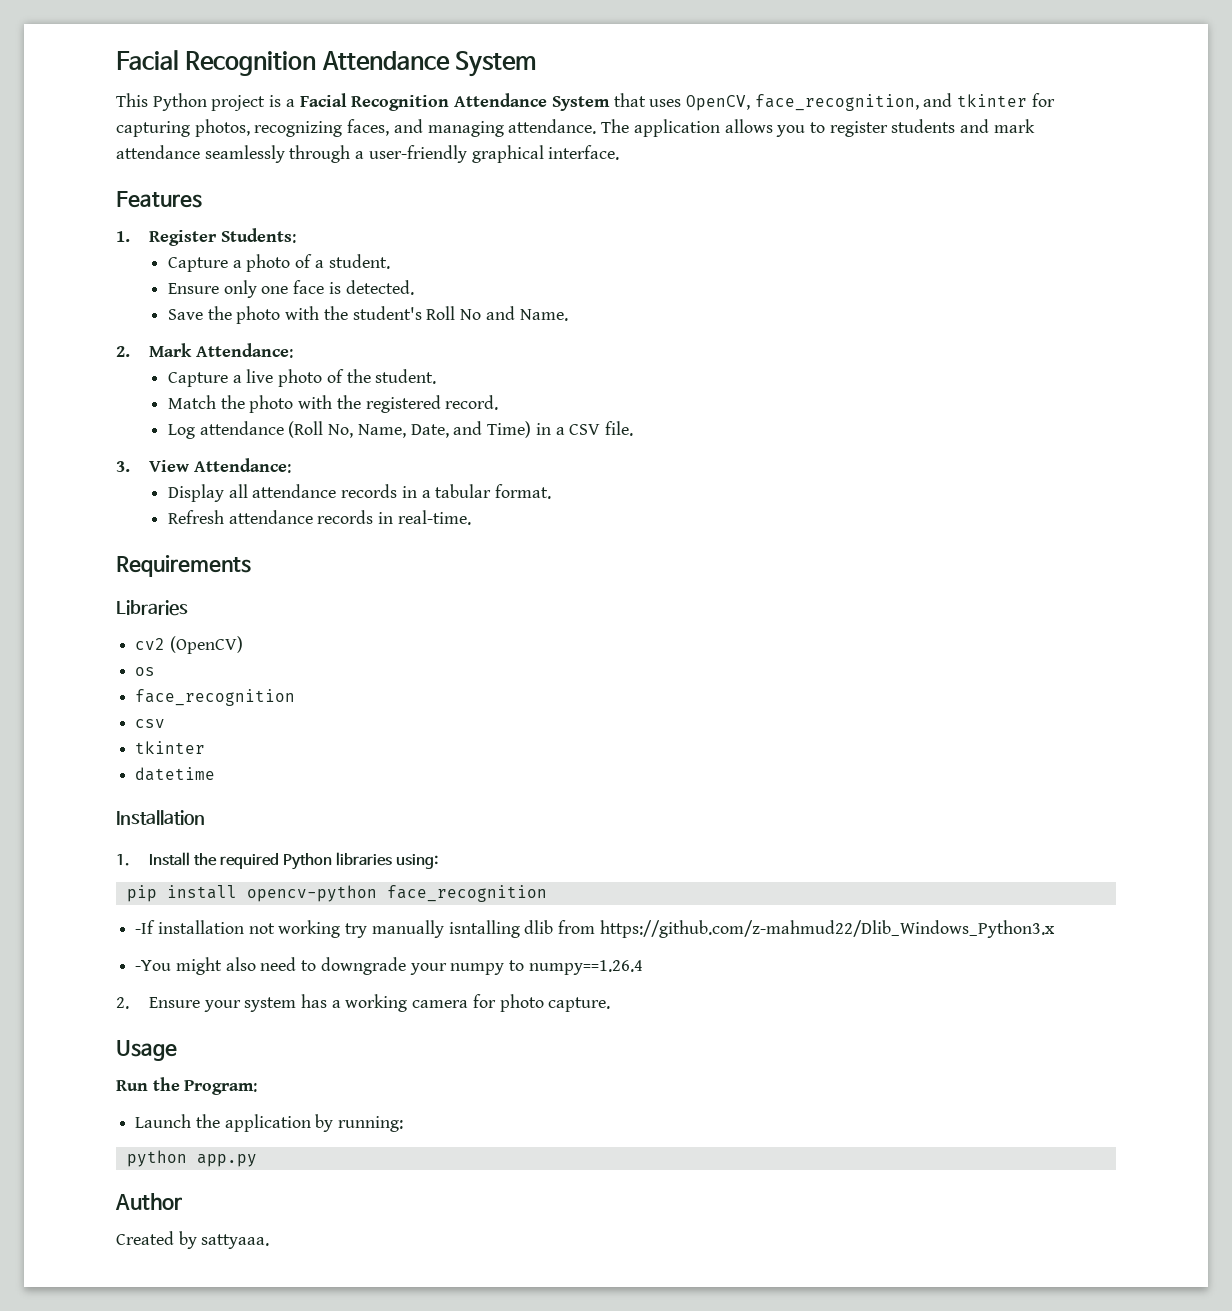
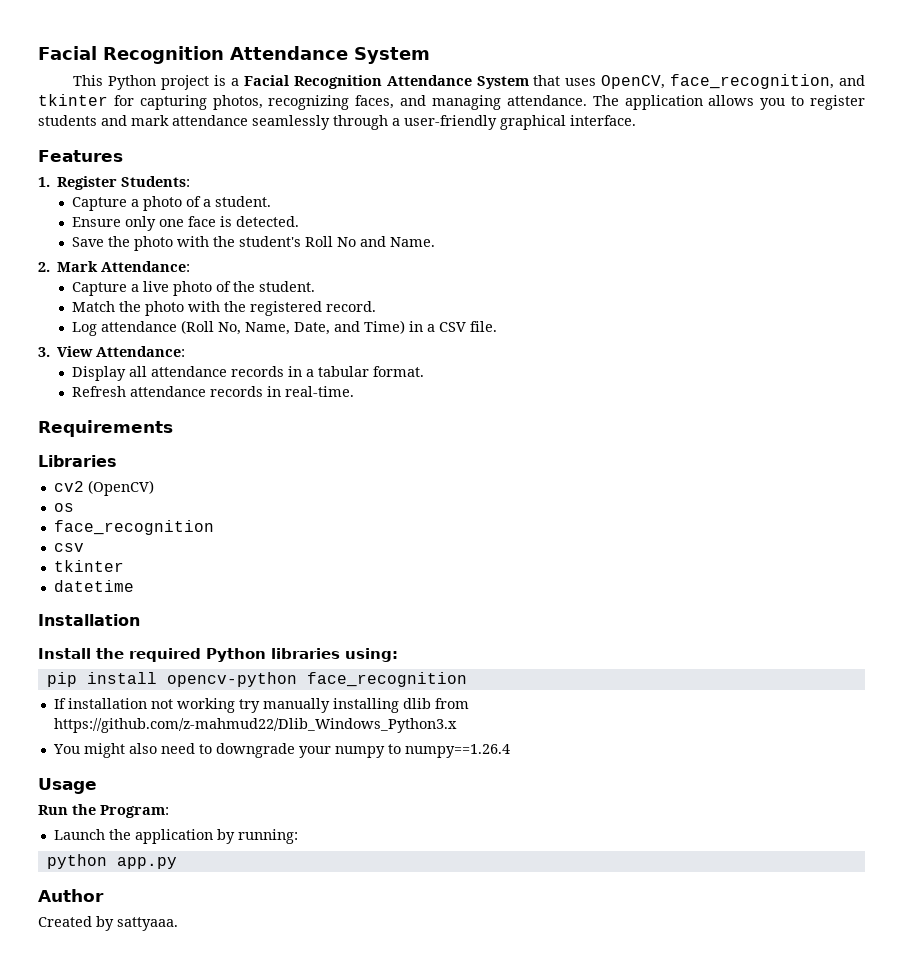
[116,854,129,866] 1. -> (140, 620) none
[135,920,156,934] -If -> [53,698,66,709] If
[448,920,520,938] isntalling -> [332,698,399,713] installing
[135,960,172,971] -You -> [52,744,80,754] You
[116,994,611,1012] // 2. Ensure your system has a working camera for photo capture. -> (510, 751) none

